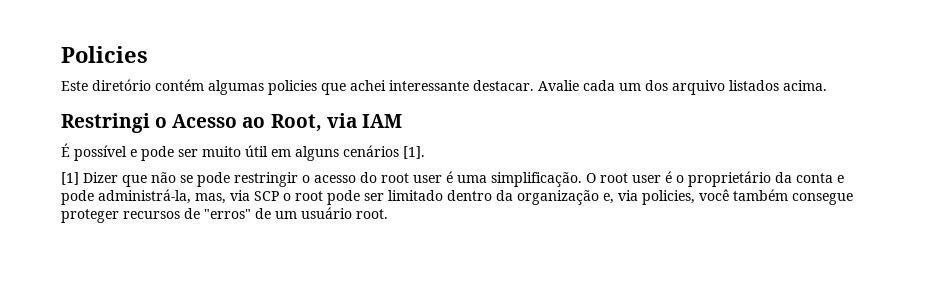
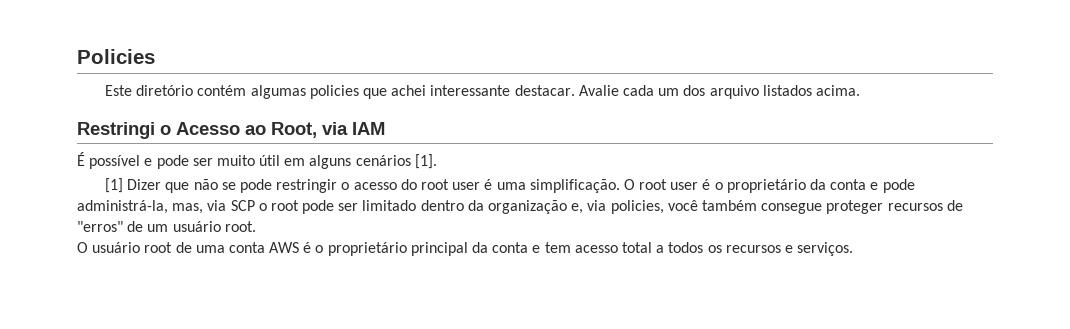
(388, 214) none -> [77,242,854,256] // O usuário root de uma conta AWS é o proprietário principal da conta e tem acesso total a todos os recursos e serviços.

